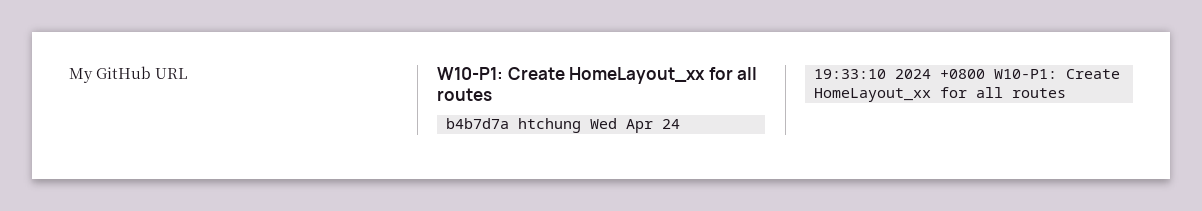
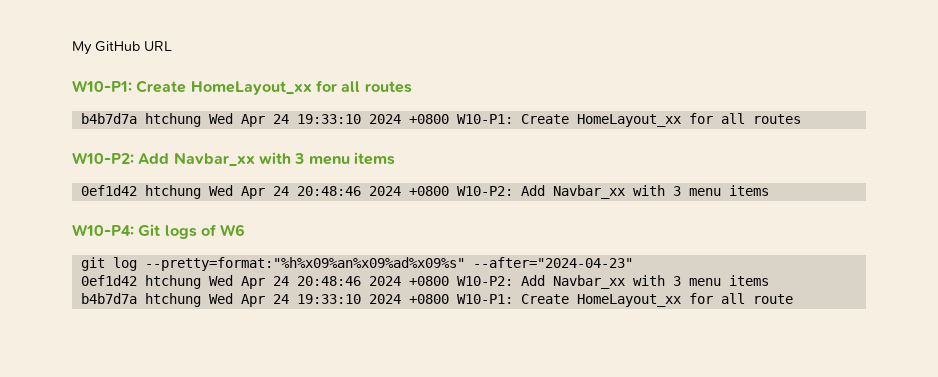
(1066, 93) none -> [72,152,395,167] [80,185,769,199] [72,224,246,239] [80,257,633,271] [80,275,769,289] [80,293,793,307] // W10-P2: Add Navbar_xx with 3 menu items // 0ef1d42 htchung Wed Apr 24 20:48:46 2024 +0800 W10-P2: Add Navbar_xx with 3 menu items // W10-P4: Git logs of W6 // git log --pretty=format:"%h%x09%an%x09%ad%x09%s" --after="2024-04-23" // 0ef1d42 htchung Wed Apr 24 20:48:46 2024 +0800 W10-P2: Add Navbar_xx with 3 menu items // b4b7d7a htchung Wed Apr 24 19:33:10 2024 +0800 W10-P1: Create HomeLayout_xx for all route

